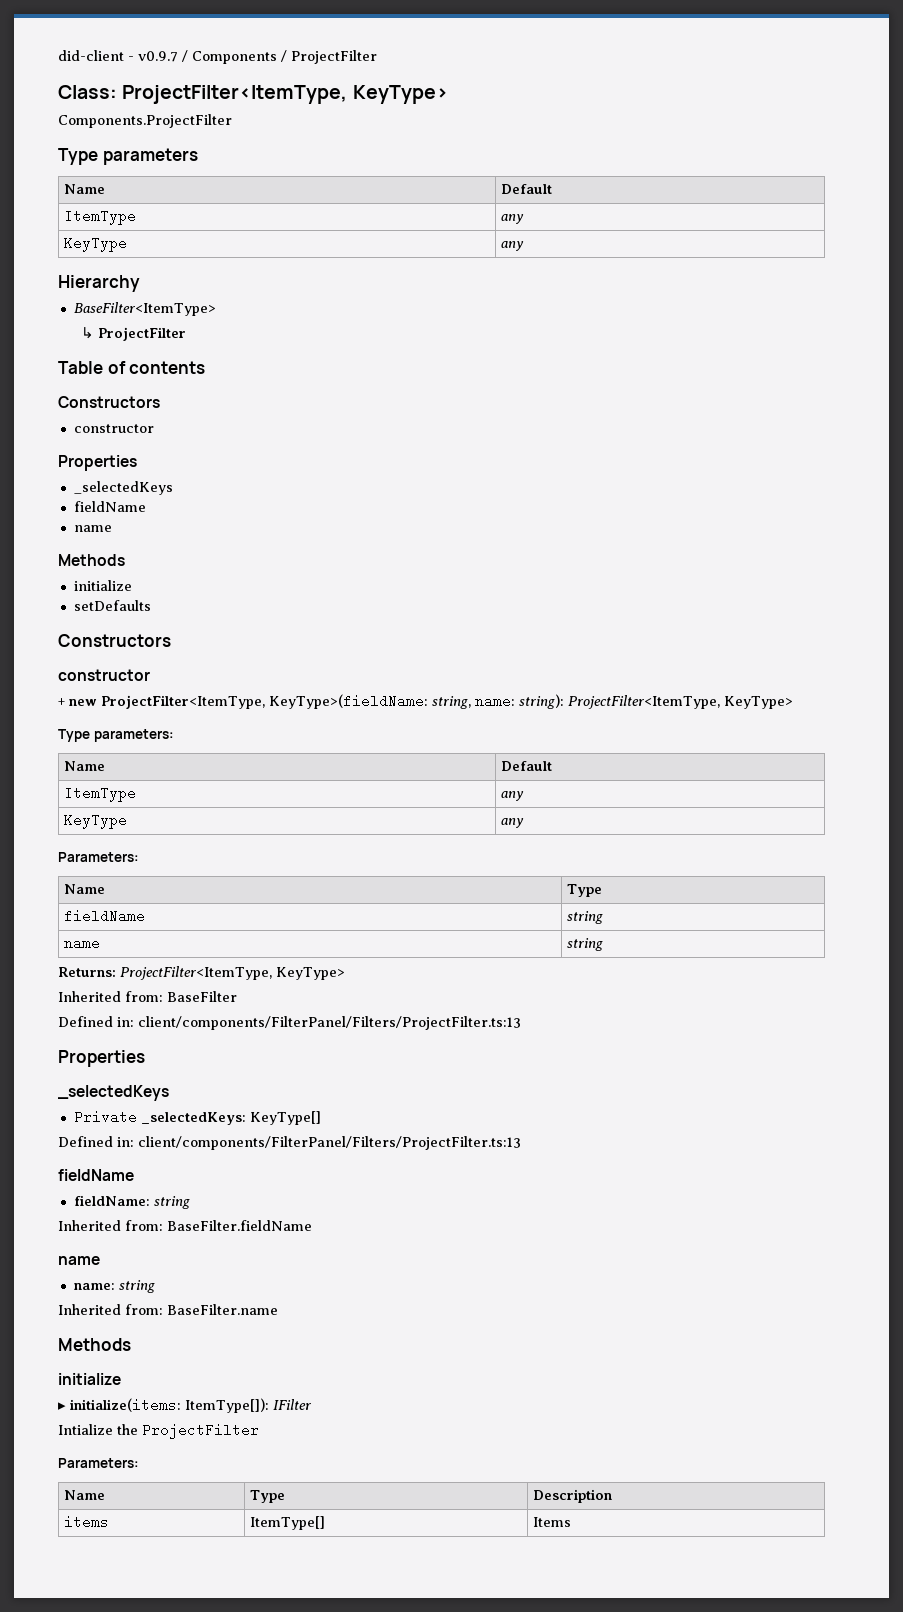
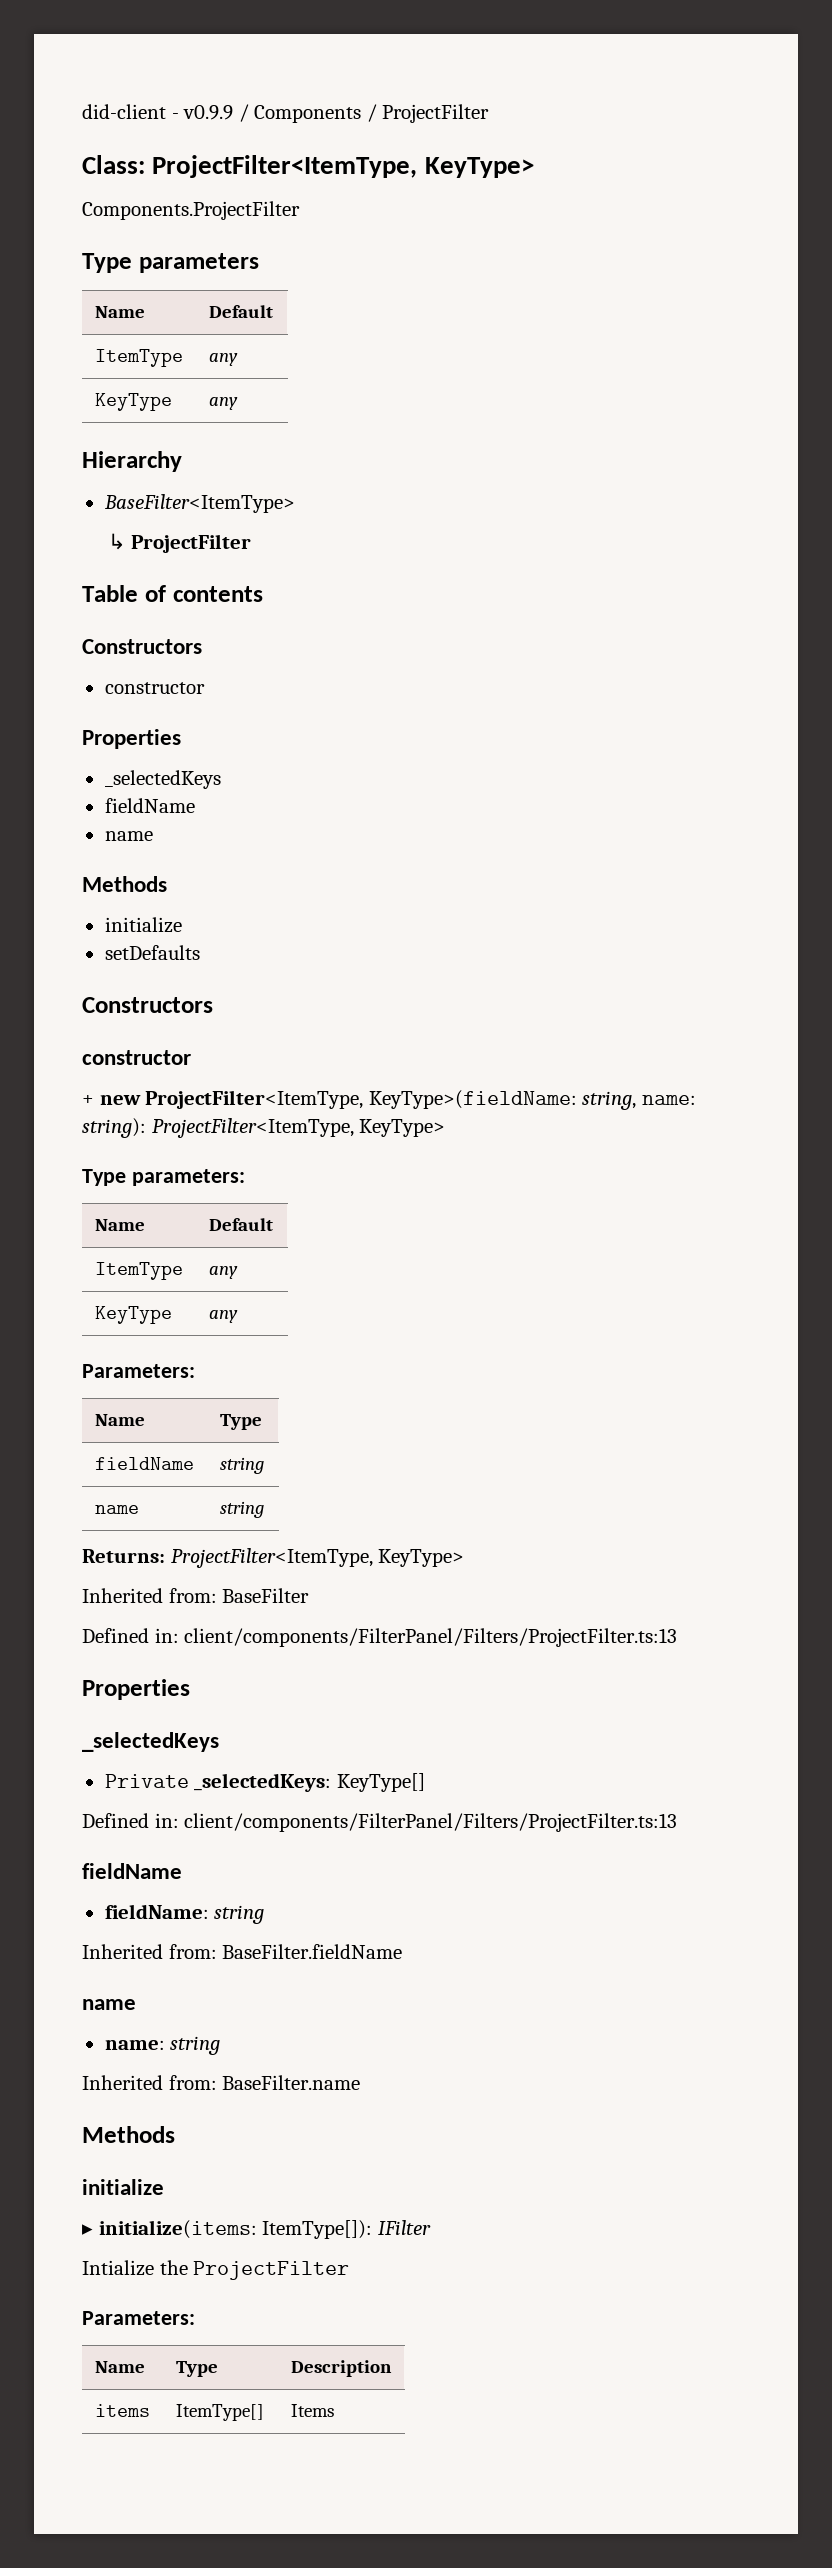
[138,51,178,62] v0.9.7 -> [183,105,234,120] v0.9.9

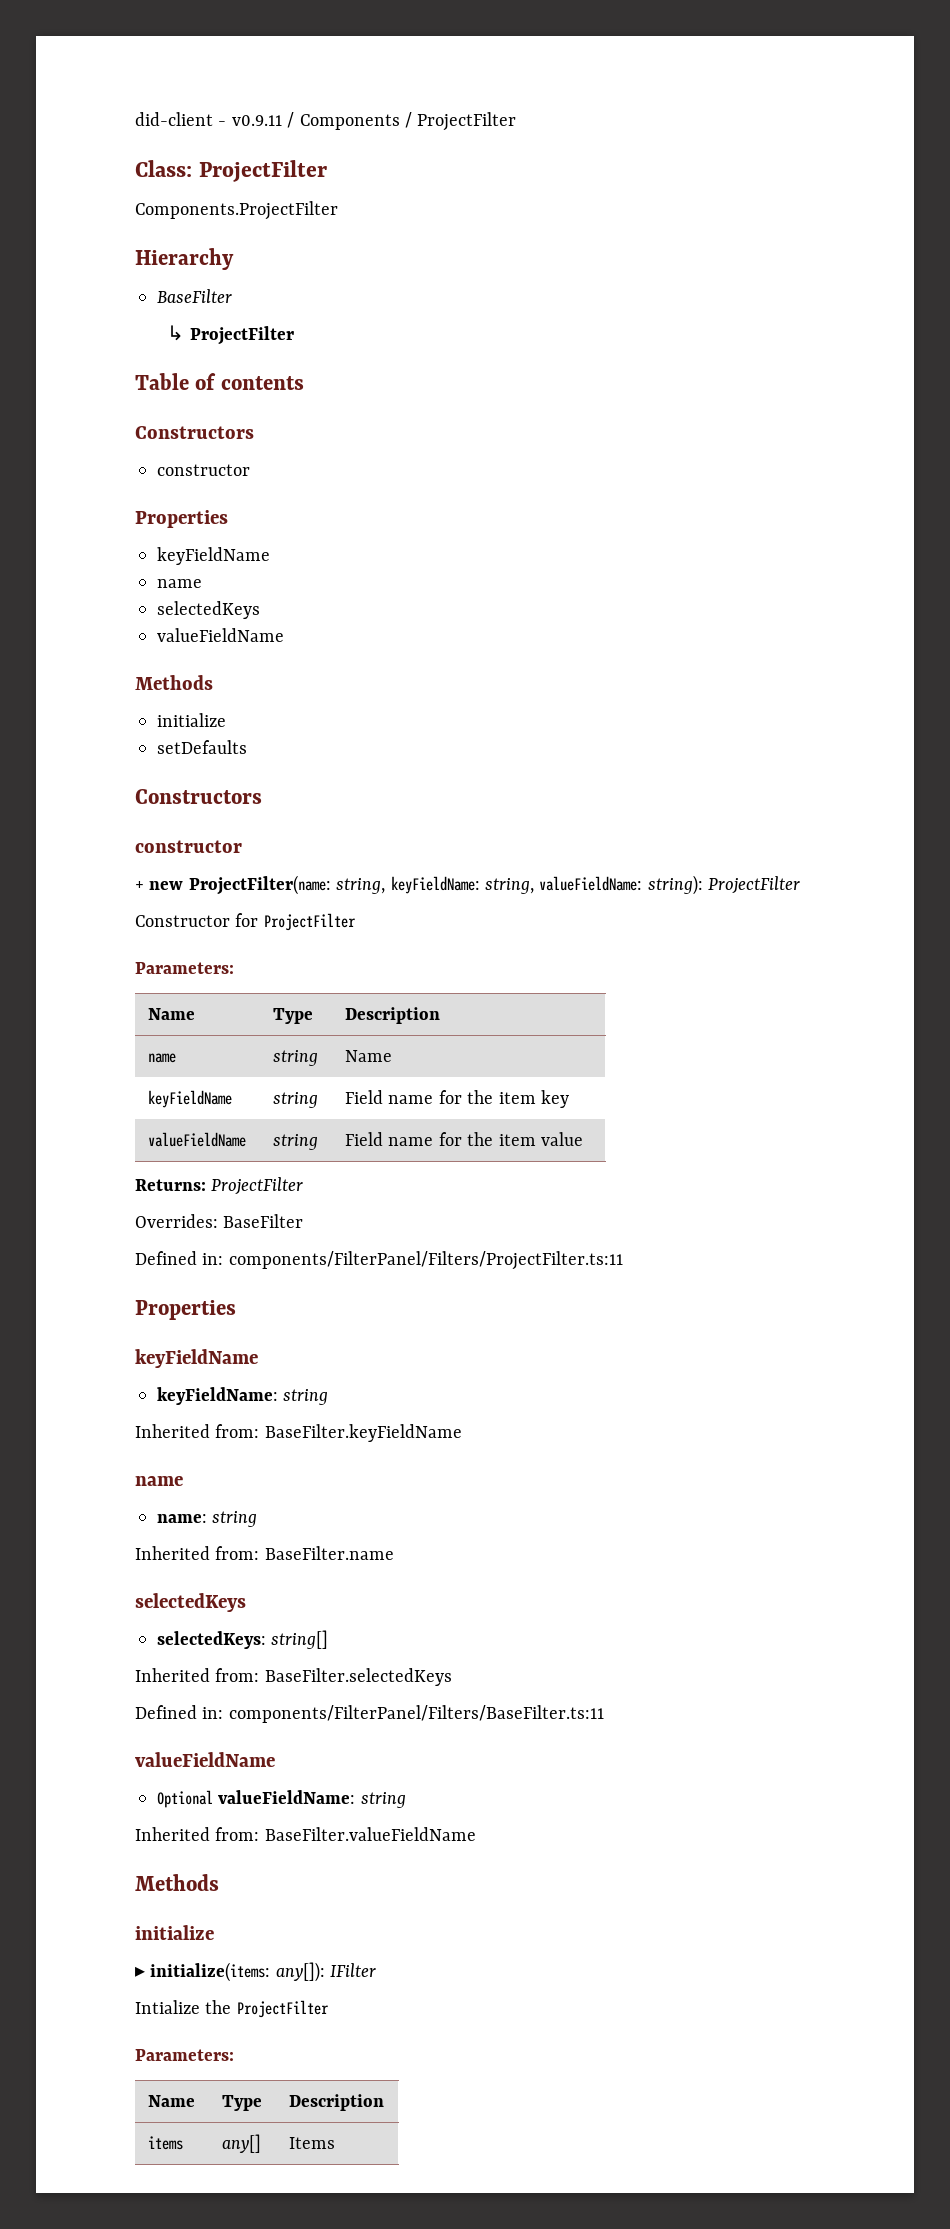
[183,105,234,120] v0.9.9 -> [231,115,282,126] v0.9.11
[152,155,534,178] ProjectFilter<ItemType, KeyType> -> [198,160,327,182] ProjectFilter
[82,253,259,273] [94,306,145,318] [208,305,273,318] [94,349,183,367] [208,353,238,366] [94,393,172,411] [208,397,238,410] // Type parameters // Name | Default // ItemType | any // KeyType | any -> (338, 210) none
[103,494,295,513] BaseFilter<ItemType> -> [157,289,232,303] BaseFilter
[104,770,221,789] [104,798,195,813] [104,831,153,841] _selectedKeys // fieldName // name -> [157,547,270,565] [157,579,202,588] [157,601,260,619] [157,628,284,642] keyFieldName // name // selectedKeys // valueFieldName
[145,1090,696,1110] [82,1118,446,1138] [82,1169,245,1186] [94,1219,145,1231] [208,1218,273,1231] [94,1262,183,1280] [208,1266,238,1279] [94,1306,172,1324] [208,1310,238,1323] [82,1364,195,1378] [94,1414,145,1426] [219,1414,262,1430] [94,1457,194,1470] [219,1457,264,1474] ProjectFilter<ItemType, KeyType>(fieldName: string, name: string): ProjectFilter<ItemType, KeyType> // Type parameters: // Name | Default // ItemType | any // KeyType | any // Parameters: // Name | Type // fieldName | string -> [188,875,801,895] [135,913,356,931] [135,962,234,974] [148,1008,196,1020] [273,1008,314,1024] [345,1007,441,1024] ProjectFilter(name: string, keyFieldName: string, valueFieldName: string): ProjectFilter // Constructor for ProjectFilter // Parameters: // Name | Type | Description
[82,1548,465,1568] [82,1588,217,1603] // Returns: ProjectFilter<ItemType, KeyType> // Inherited from: -> [345,1050,393,1062] [148,1090,233,1108] [273,1092,319,1108] [345,1090,570,1108] [148,1132,247,1147] [273,1134,319,1150] [345,1132,584,1146] [135,1177,304,1195] [135,1214,218,1228] | Name // keyFieldName | string | Field name for the item key // valueFieldName | string | Field name for the item value // Returns: ProjectFilter // Overrides:
[184,1628,678,1647] [82,1679,190,1700] [82,1732,219,1752] [104,1773,425,1792] [82,1813,678,1832] [82,1863,182,1879] [104,1904,265,1924] [82,1944,403,1959] client/components/FilterPanel/Filters/ProjectFilter.ts:13 // Properties // _selectedKeys // Private _selectedKeys: KeyType[] // Defined in: client/components/FilterPanel/Filters/ProjectFilter.ts:13 // fieldName // fieldName: string // Inherited from: BaseFilter.fieldName -> [228,1251,623,1270] [135,1300,236,1320] [135,1349,258,1368] [157,1387,329,1405] [135,1424,462,1442] components/FilterPanel/Filters/ProjectFilter.ts:11 // Properties // keyFieldName // keyFieldName: string // Inherited from: BaseFilter.keyFieldName
(361, 2082) none -> [135,1593,246,1612] [157,1630,329,1649] [135,1668,452,1686] [135,1705,604,1723] [135,1752,275,1767] [157,1790,406,1808] [135,1827,476,1841] // selectedKeys // selectedKeys: string[] // Inherited from: BaseFilter.selectedKeys // Defined in: components/FilterPanel/Filters/BaseFilter.ts:11 // valueFieldName // Optional valueFieldName: string // Inherited from: BaseFilter.valueFieldName
[262,2220,373,2239] ItemType[]): -> [275,1962,325,1982] any[]):
[175,2404,264,2421] ItemType[] -> [222,2134,262,2153] any[]

